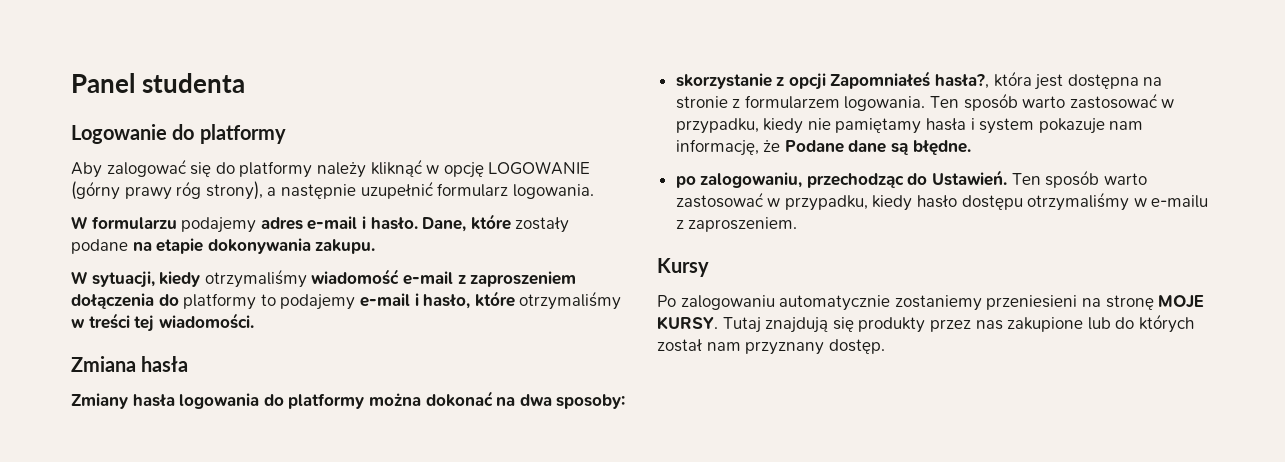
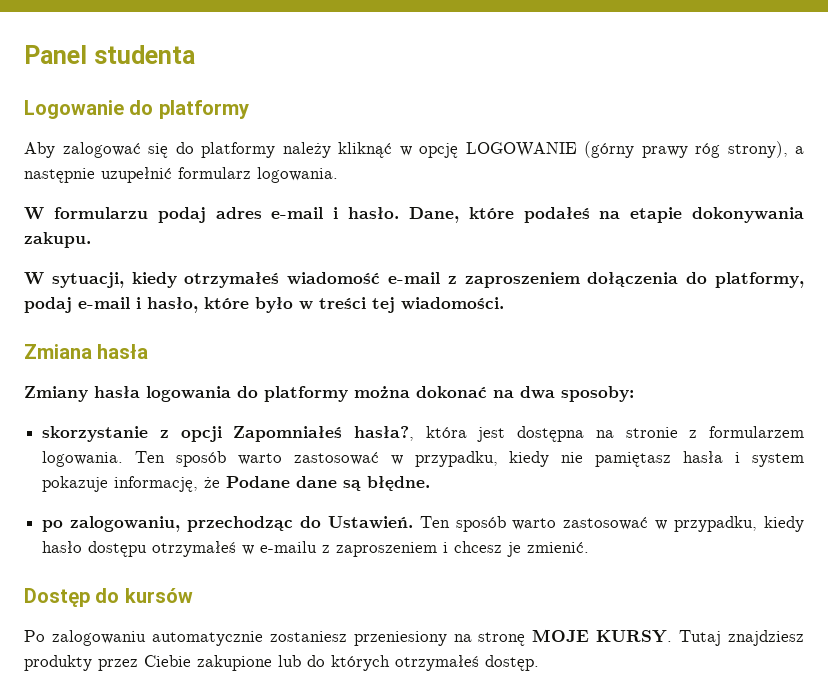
[181,217,257,233] podajemy -> [157,207,206,223] podaj
[515,217,570,233] [71,239,128,254] zostały podane -> [523,207,590,223] podałeś
[204,269,307,288] otrzymaliśmy -> [184,272,280,288] otrzymałeś
[183,293,356,310] platformy to podajemy -> [714,272,804,288] [24,297,72,313] platformy, podaj
[519,291,622,310] otrzymaliśmy -> [255,297,293,313] było
[835,118,922,134] pamiętamy -> [595,452,672,467] pamiętasz
[1109,121,1144,130] nam -> (109, 484) none
[1027,192,1130,211] otrzymaliśmy -> [152,541,237,557] otrzymałeś
[688,217,798,232] [657,258,709,277] zaproszeniem. // Kursy -> [336,541,590,557] [24,588,193,607] zaproszeniem i chcesz je zmienić. // Dostęp do kursów
[894,295,1078,311] zostaniemy przeniesieni -> [269,631,447,646] zostaniesz przeniesiony
[765,317,854,333] znajdują się -> [727,630,804,646] znajdziesz
[975,320,1003,330] nas -> [144,655,191,667] Ciebie
[657,339,825,355] został nam przyznany -> [395,655,479,671] otrzymałeś

